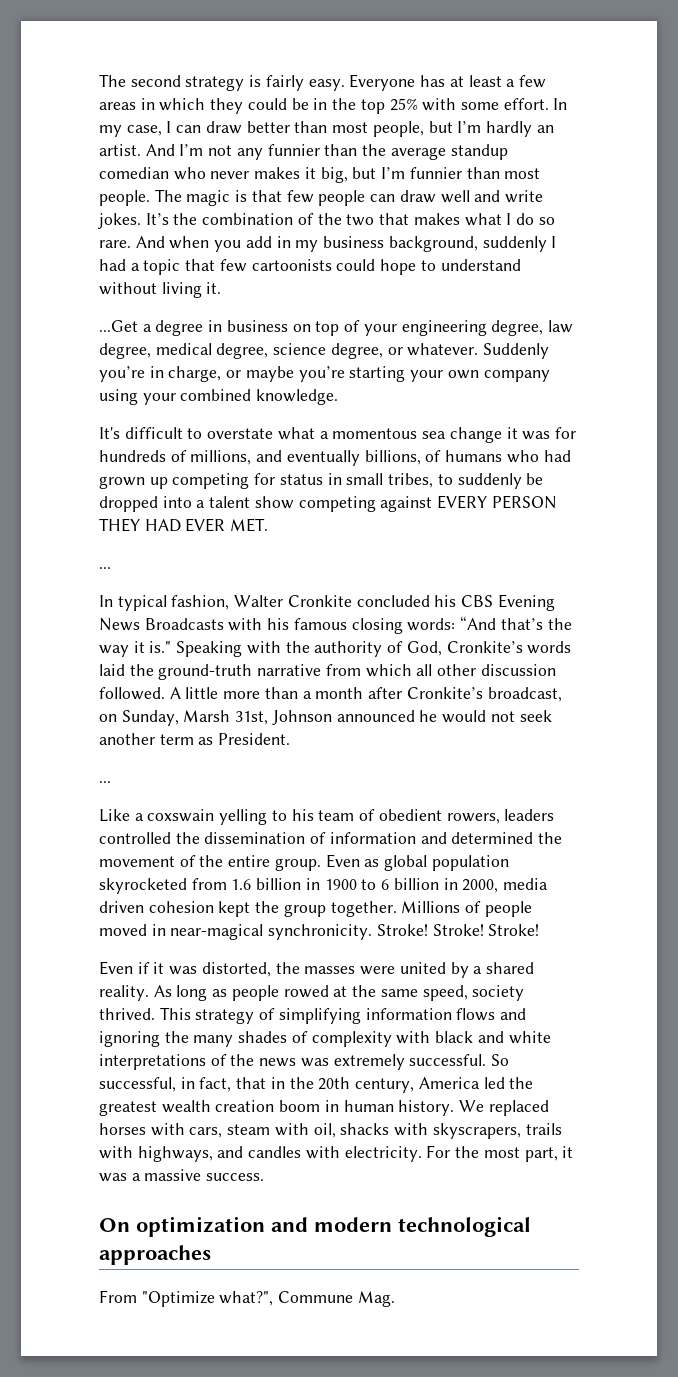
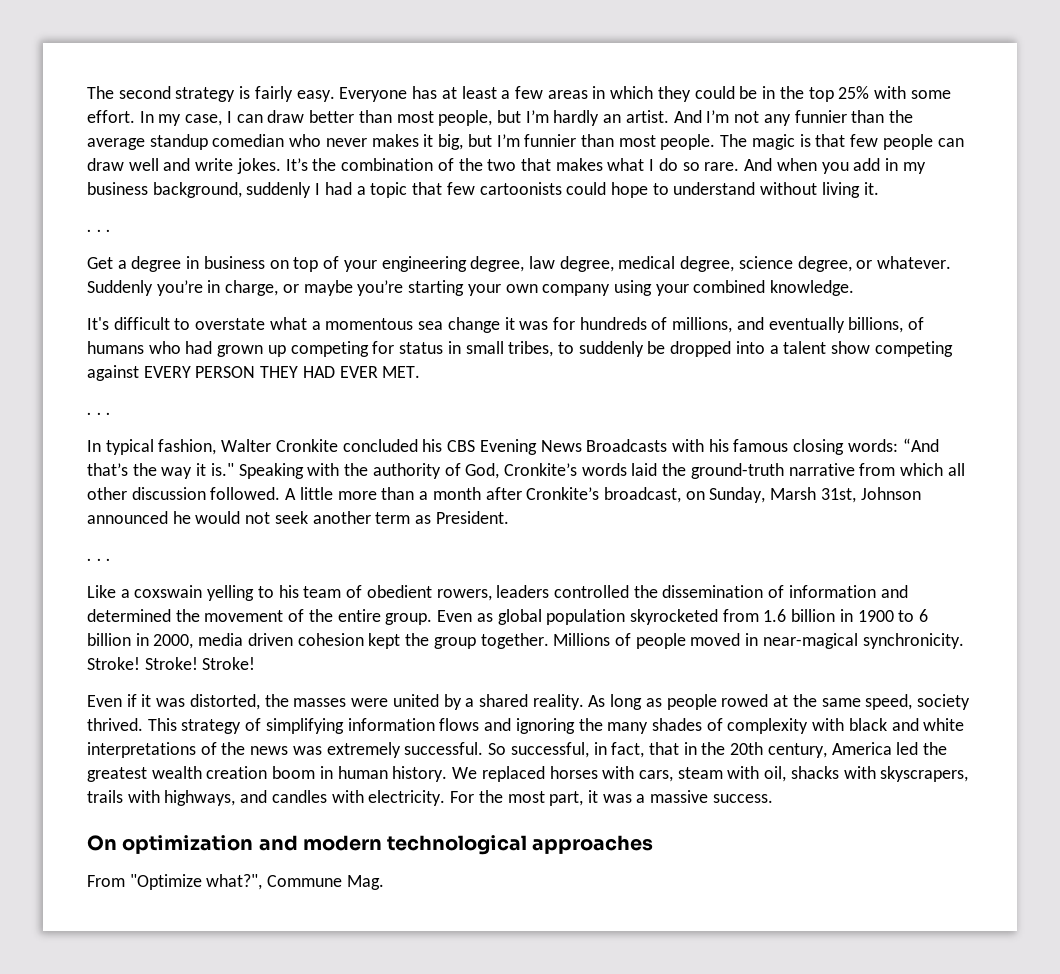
[99,320,138,332] ...Get -> [87,229,112,232] [87,257,113,269] . . . // Get
[99,567,111,569] ... -> [87,412,112,415] . . .
[99,781,111,783] ... -> [87,558,112,561] . . .

